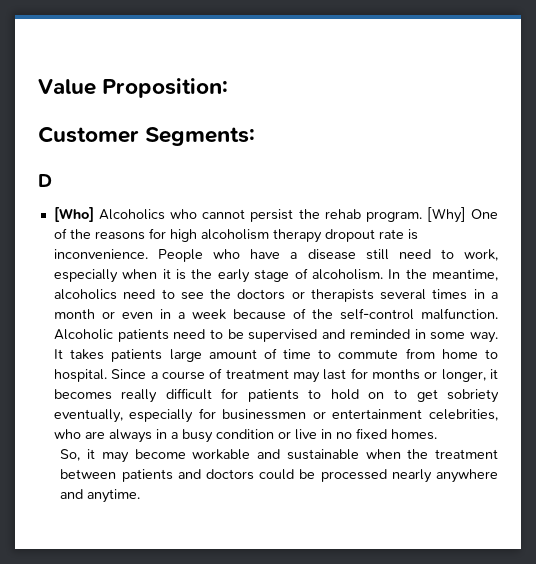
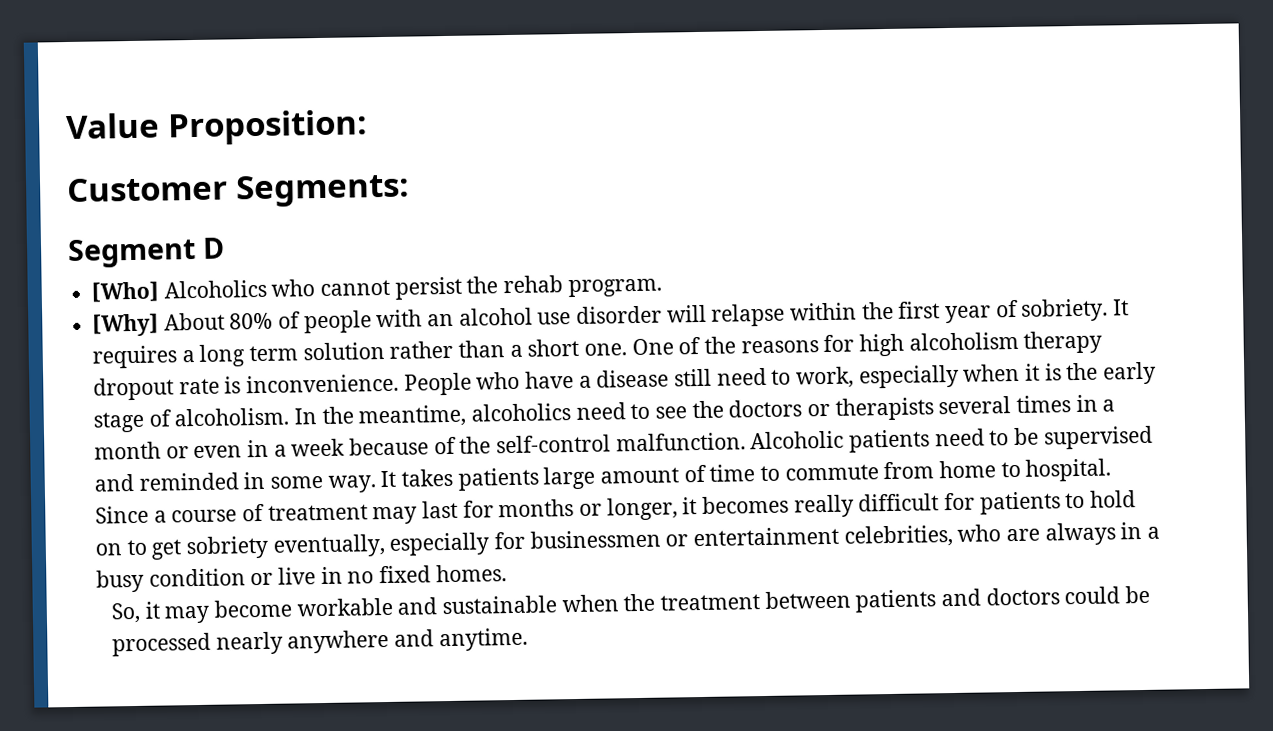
(256, 136) none -> [67,237,196,269] Segment
[426,207,466,223] [Why] -> [92,298,1130,337] [92,338,628,369] // [Why] About 80% of people with an alcohol use disorder will relapse within the first year of sobriety. It requires a long term solution rather than a short one.

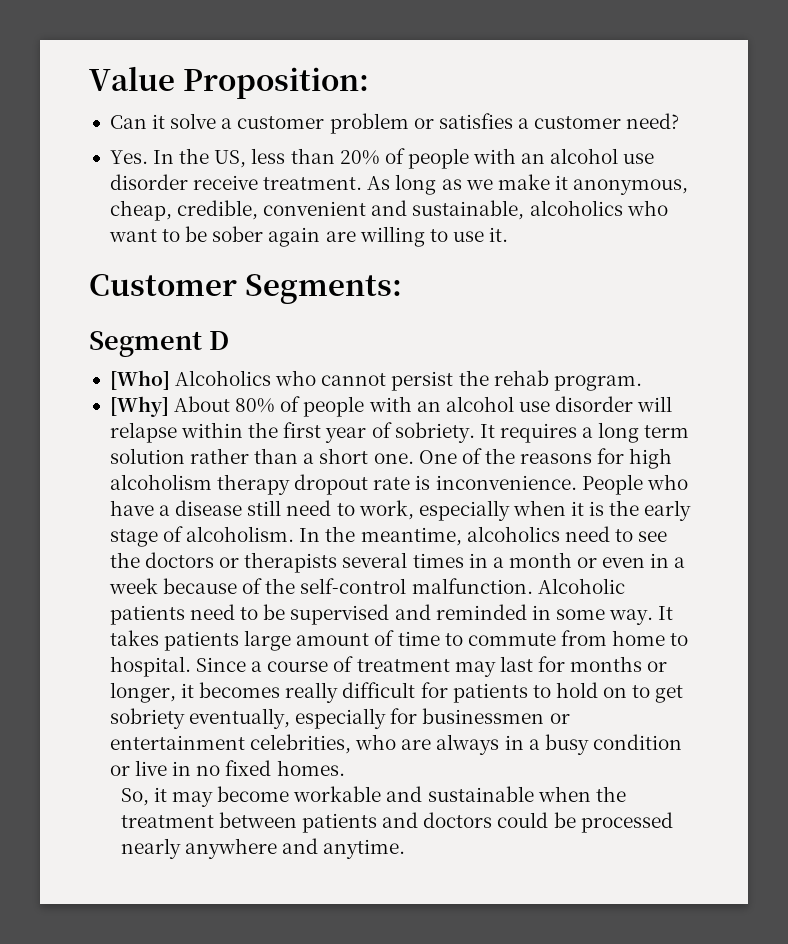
(367, 127) none -> [109,113,680,134] [109,148,655,169] [109,174,689,195] [109,200,668,221] [108,226,509,247] // Can it solve a customer problem or satisfies a customer need? // Yes. In the US, less than 20% of people with an alcohol use disorder receive treatment. As long as we make it anonymous, cheap, credible, convenient and sustainable, alcoholics who want to be sober again are willing to use it.

